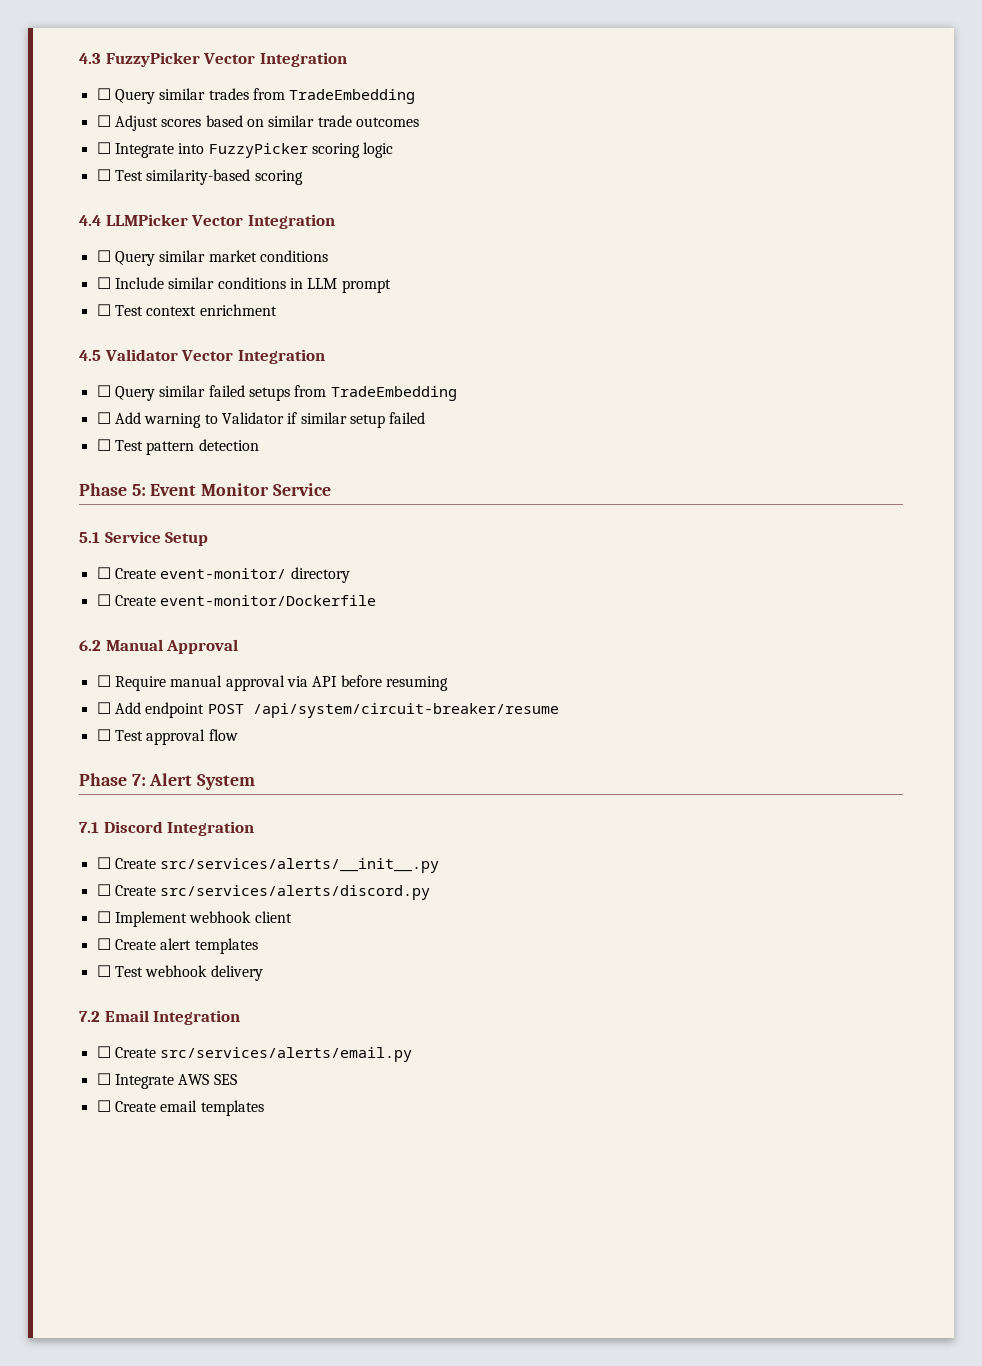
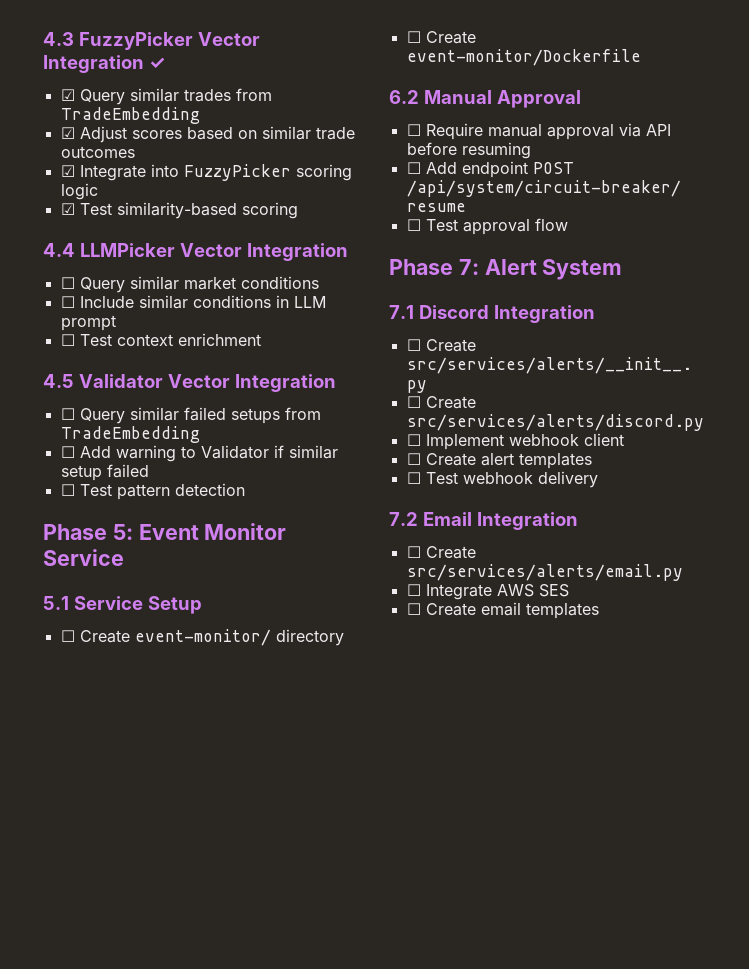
[96,88,111,100] // ☐ -> [148,57,165,69] [60,89,75,101] ✓ // ☑
[96,115,111,127] ☐ -> [60,127,75,139] ☑
[96,142,111,154] ☐ -> [60,165,75,177] ☑
[96,169,111,181] ☐ -> [60,203,75,215] ☑

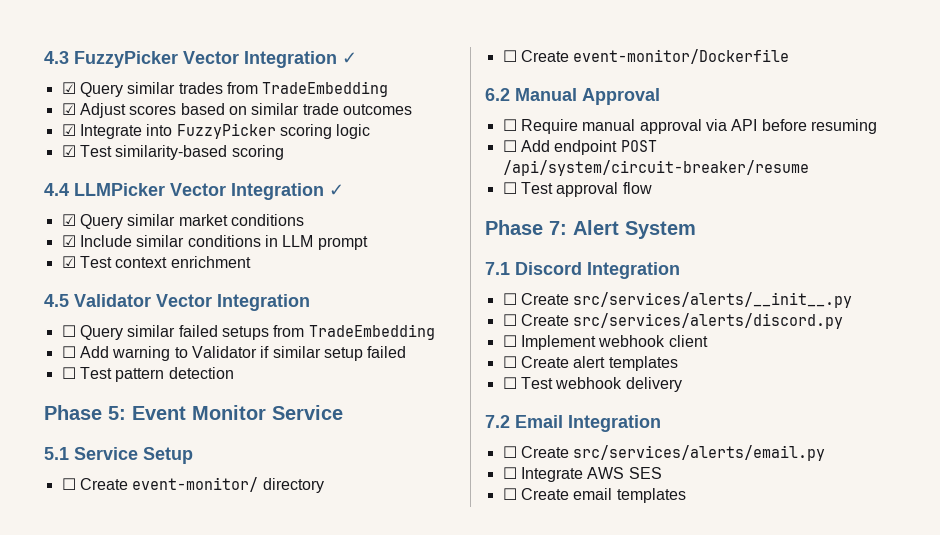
[60,277,75,289] // ☐ -> [329,184,344,196] [61,214,76,226] ✓ // ☑
[60,296,75,308] ☐ -> [61,235,76,247] ☑
[60,334,75,346] ☐ -> [61,256,76,268] ☑

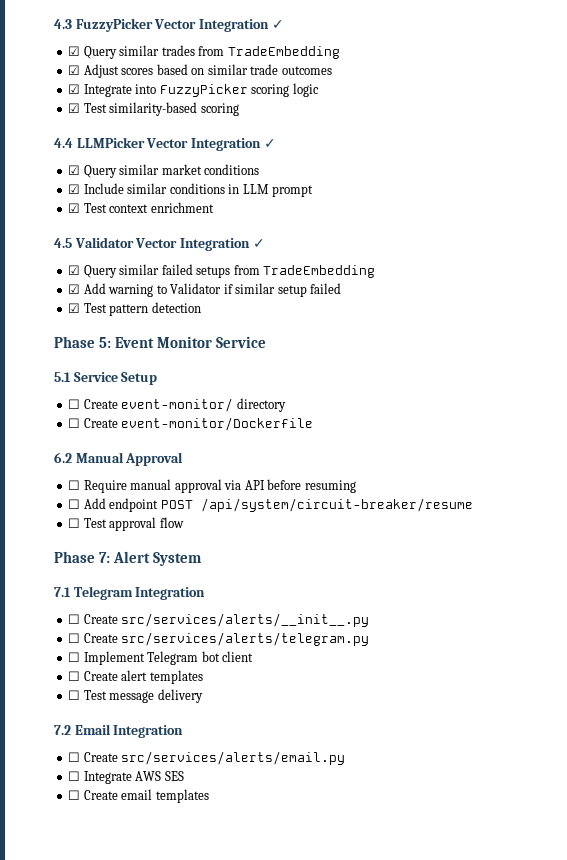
[61,325,76,337] // ☐ -> [252,239,265,248] [68,265,81,275] ✓ // ☑
[61,346,76,358] ☐ -> [68,284,81,294] ☑
[61,367,76,379] ☐ -> [68,303,81,313] ☑
[515,262,582,275] Discord -> [73,586,133,600] Telegram
[573,313,844,329] src/services/alerts/discord.py -> [121,632,370,646] src/services/alerts/telegram.py
[598,335,666,347] webhook -> [147,651,220,665] Telegram bot
[555,377,623,389] webhook -> [109,691,155,703] message

